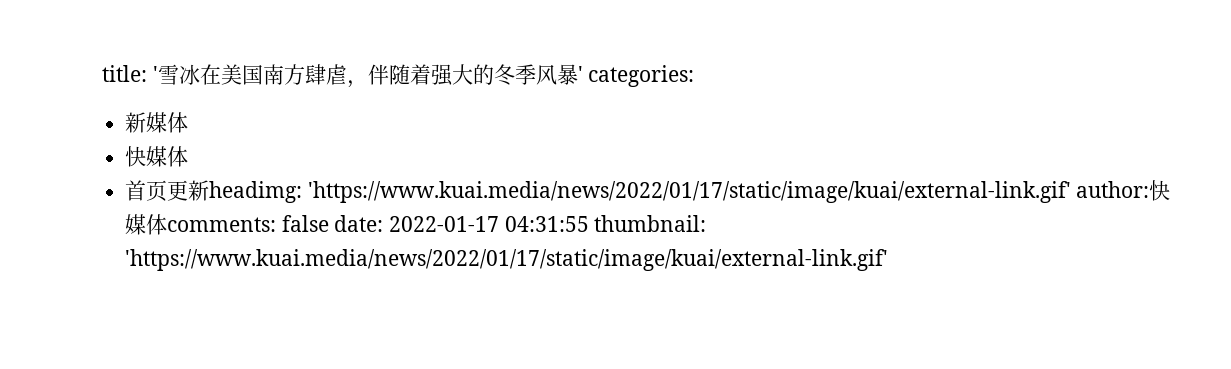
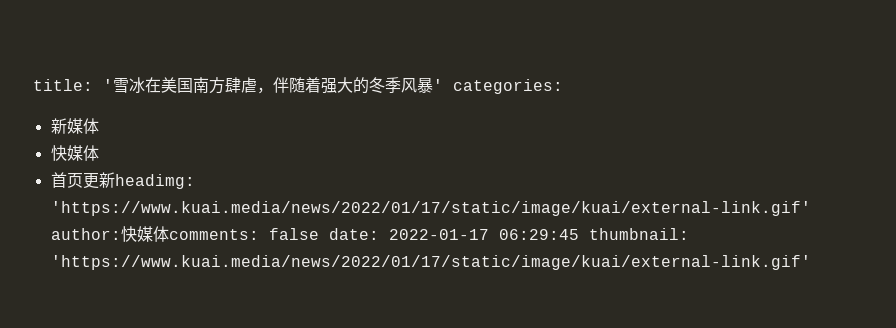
[504,216,589,232] 04:31:55 -> [498,229,579,240] 06:29:45

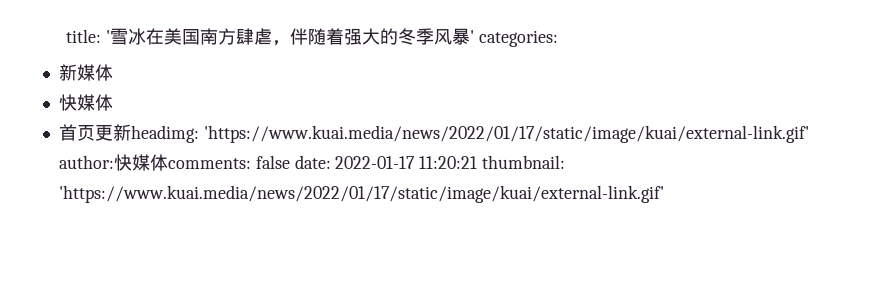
[498,229,579,240] 06:29:45 -> [419,156,478,169] 11:20:21

